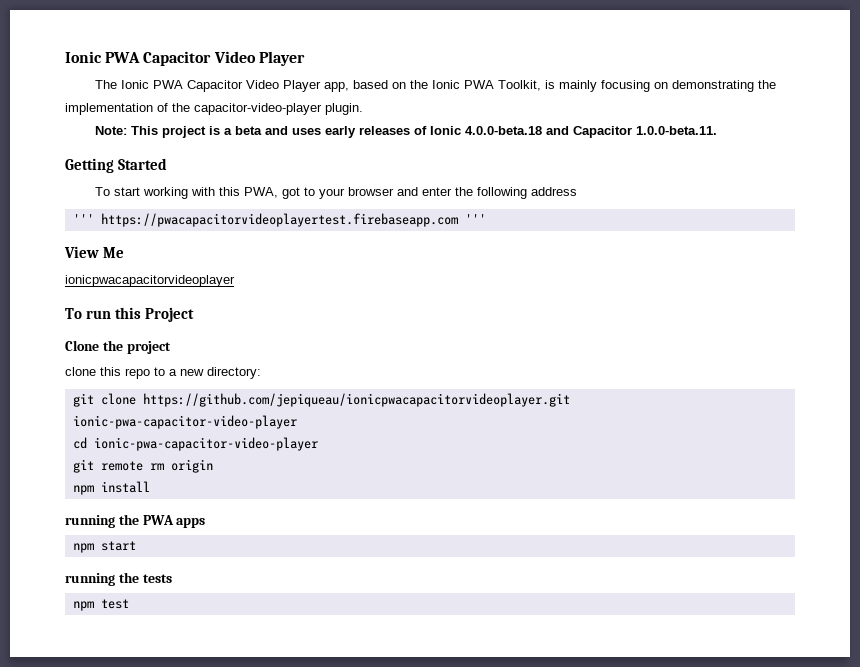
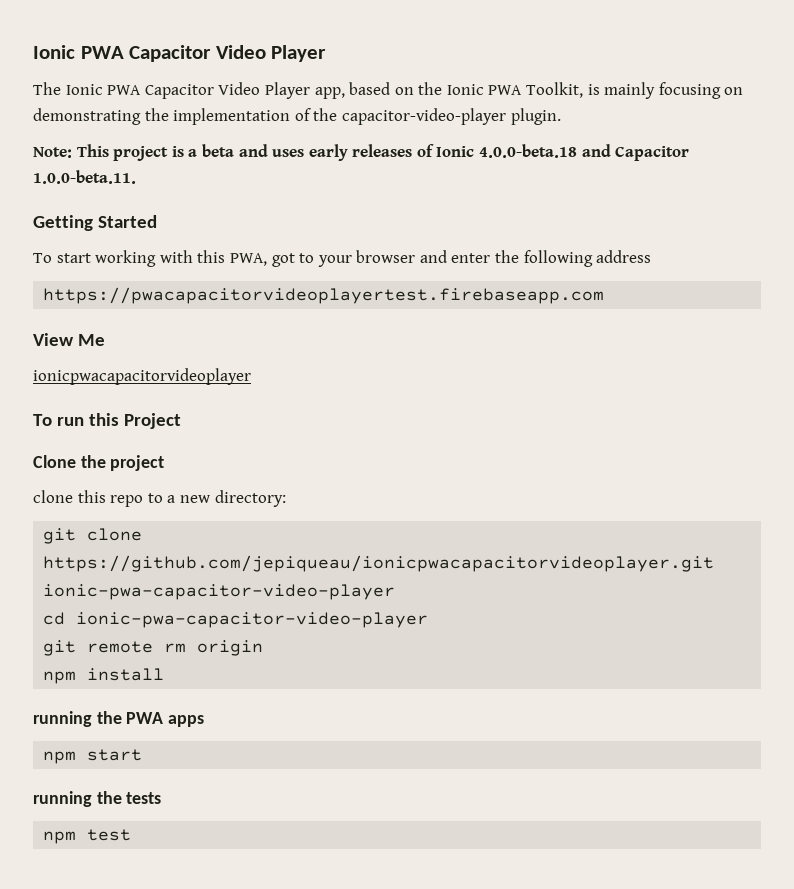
[72,214,94,224] ''' -> (652, 256) none
[464,214,486,224] ''' -> (605, 295) none

